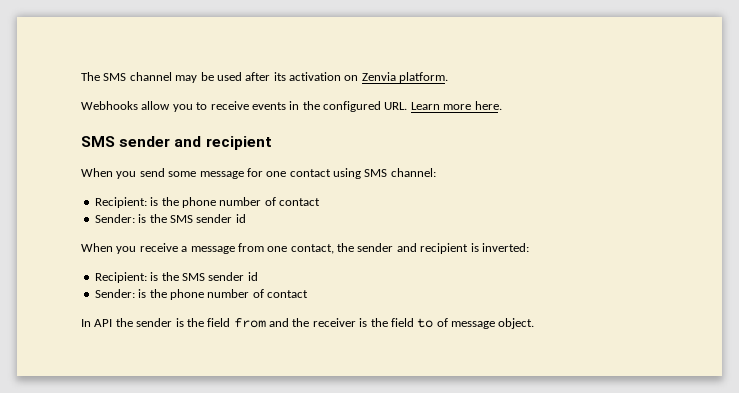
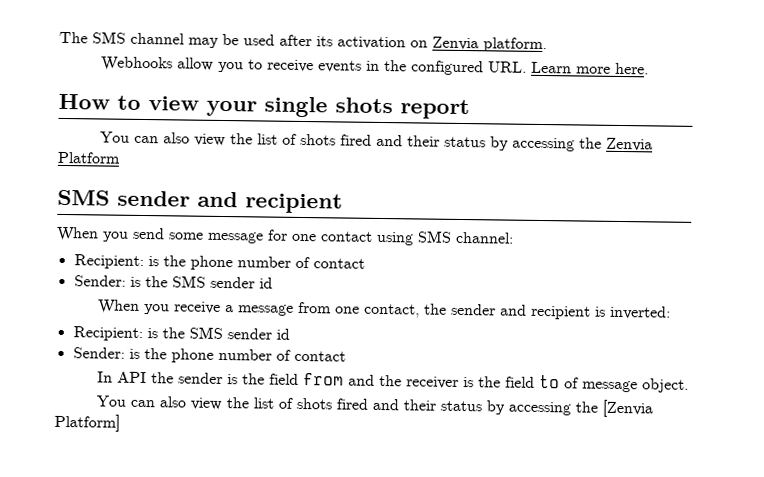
(502, 105) none -> [58,93,470,120] [99,131,653,152] [57,151,121,164] // How to view your single shots report // You can also view the list of shots fired and their status by accessing the Zenvia Platform
(535, 323) none -> [95,395,653,418] [54,413,120,432] // You can also view the list of shots fired and their status by accessing the [Zenvia Platform]

